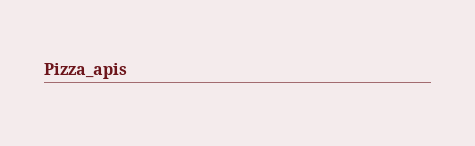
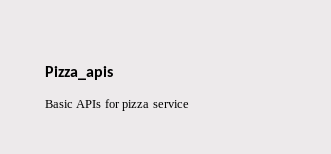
(127, 71) none -> [45,99,189,111] // Basic APIs for pizza service

